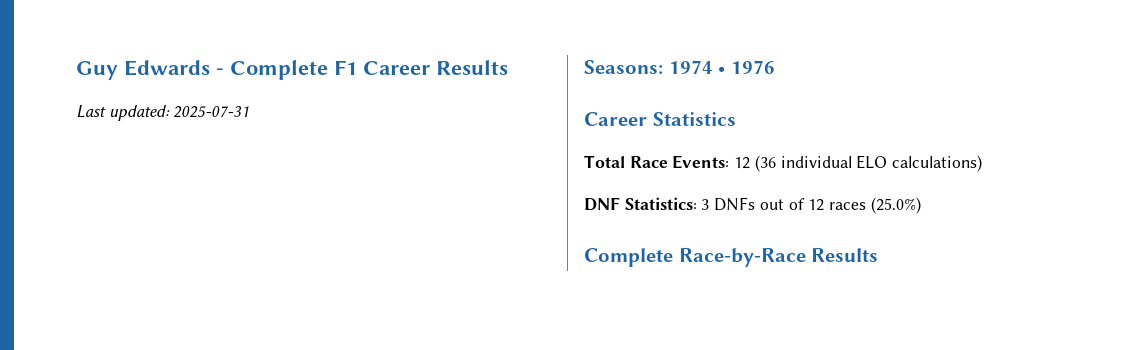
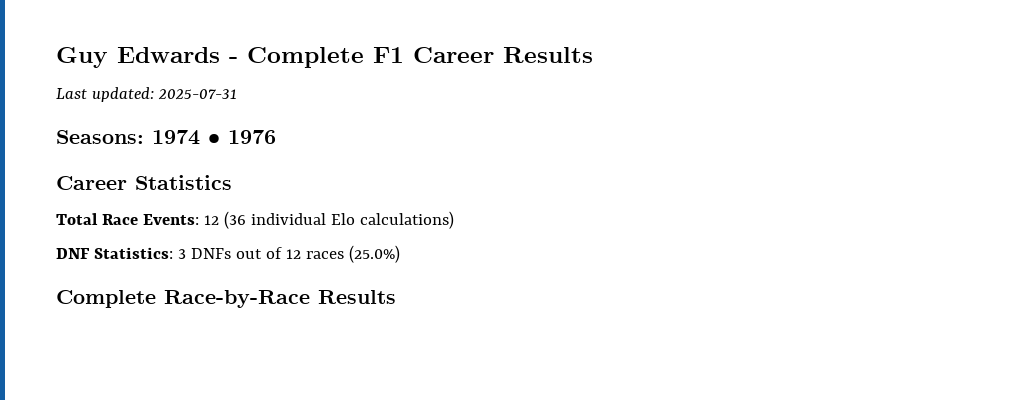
[856,155,888,169] ELO -> [330,213,355,225] Elo

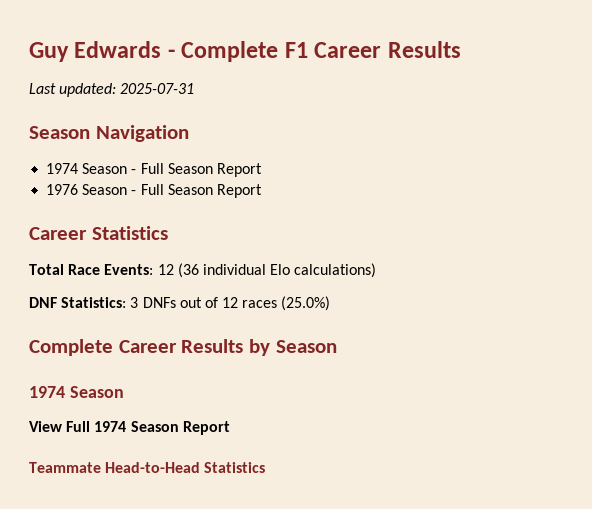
[56,130,276,145] Seasons: 1974 • 1976 -> [29,125,189,142] [46,163,262,177] [46,184,262,198] Season Navigation // 1974 Season - Full Season Report // 1976 Season - Full Season Report
[164,290,396,308] Race-by-Race Results -> [118,339,337,356] [29,386,124,398] [29,421,230,435] [29,462,266,473] Career Results by Season // 1974 Season // View Full 1974 Season Report // Teammate Head-to-Head Statistics

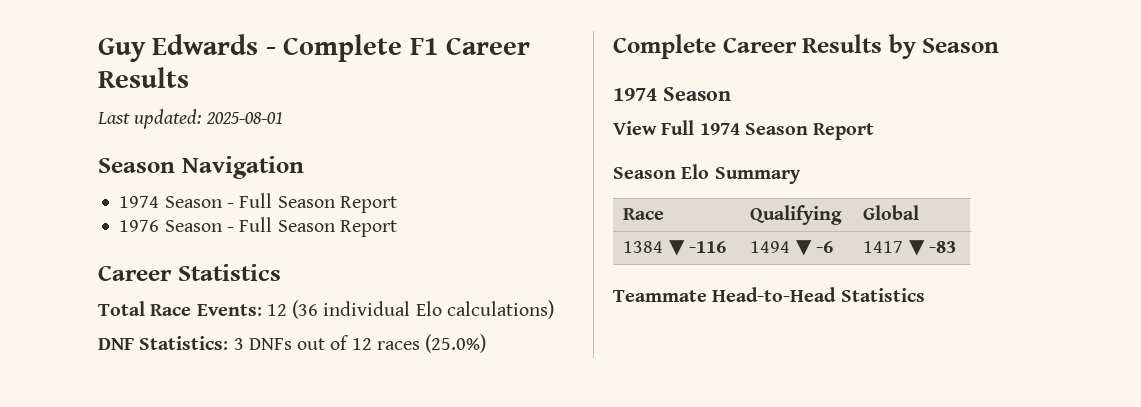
[120,83,195,94] 2025-07-31 -> [205,112,283,124] 2025-08-01
(230, 428) none -> [613,164,801,184] [623,208,665,220] [750,205,843,225] [863,205,920,220] [623,240,726,256] [750,240,833,256] [863,240,956,256] // Season Elo Summary // Race | Qualifying | Global // 1384 ▼ -116 | 1494 ▼ -6 | 1417 ▼ -83

